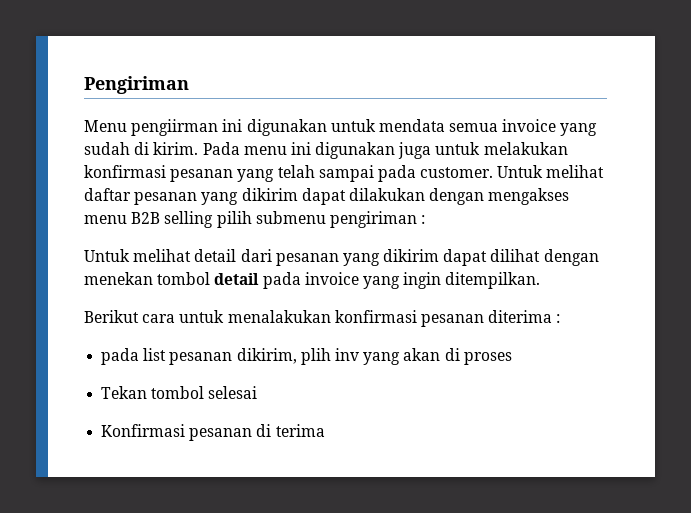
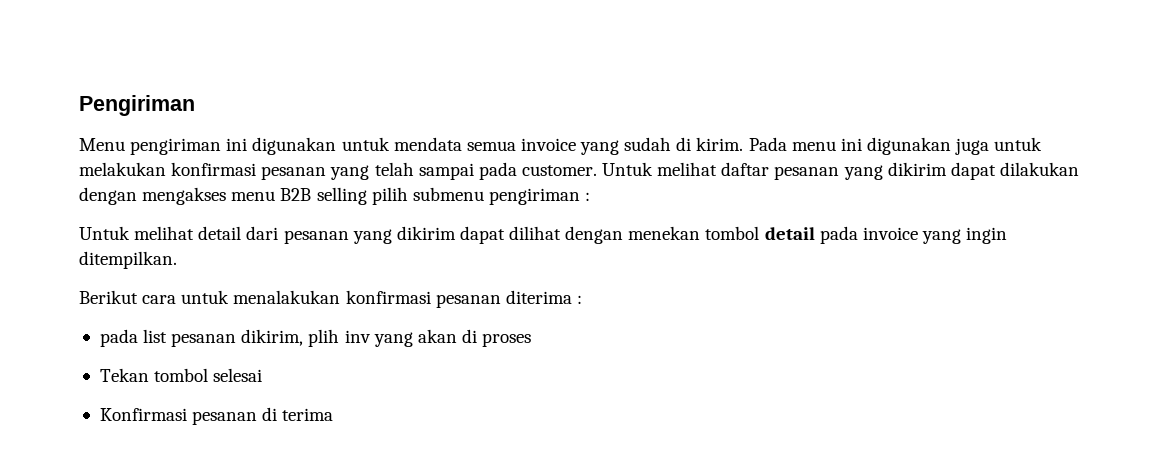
[131,119,219,136] pengiirman -> [130,138,222,155] pengiriman

